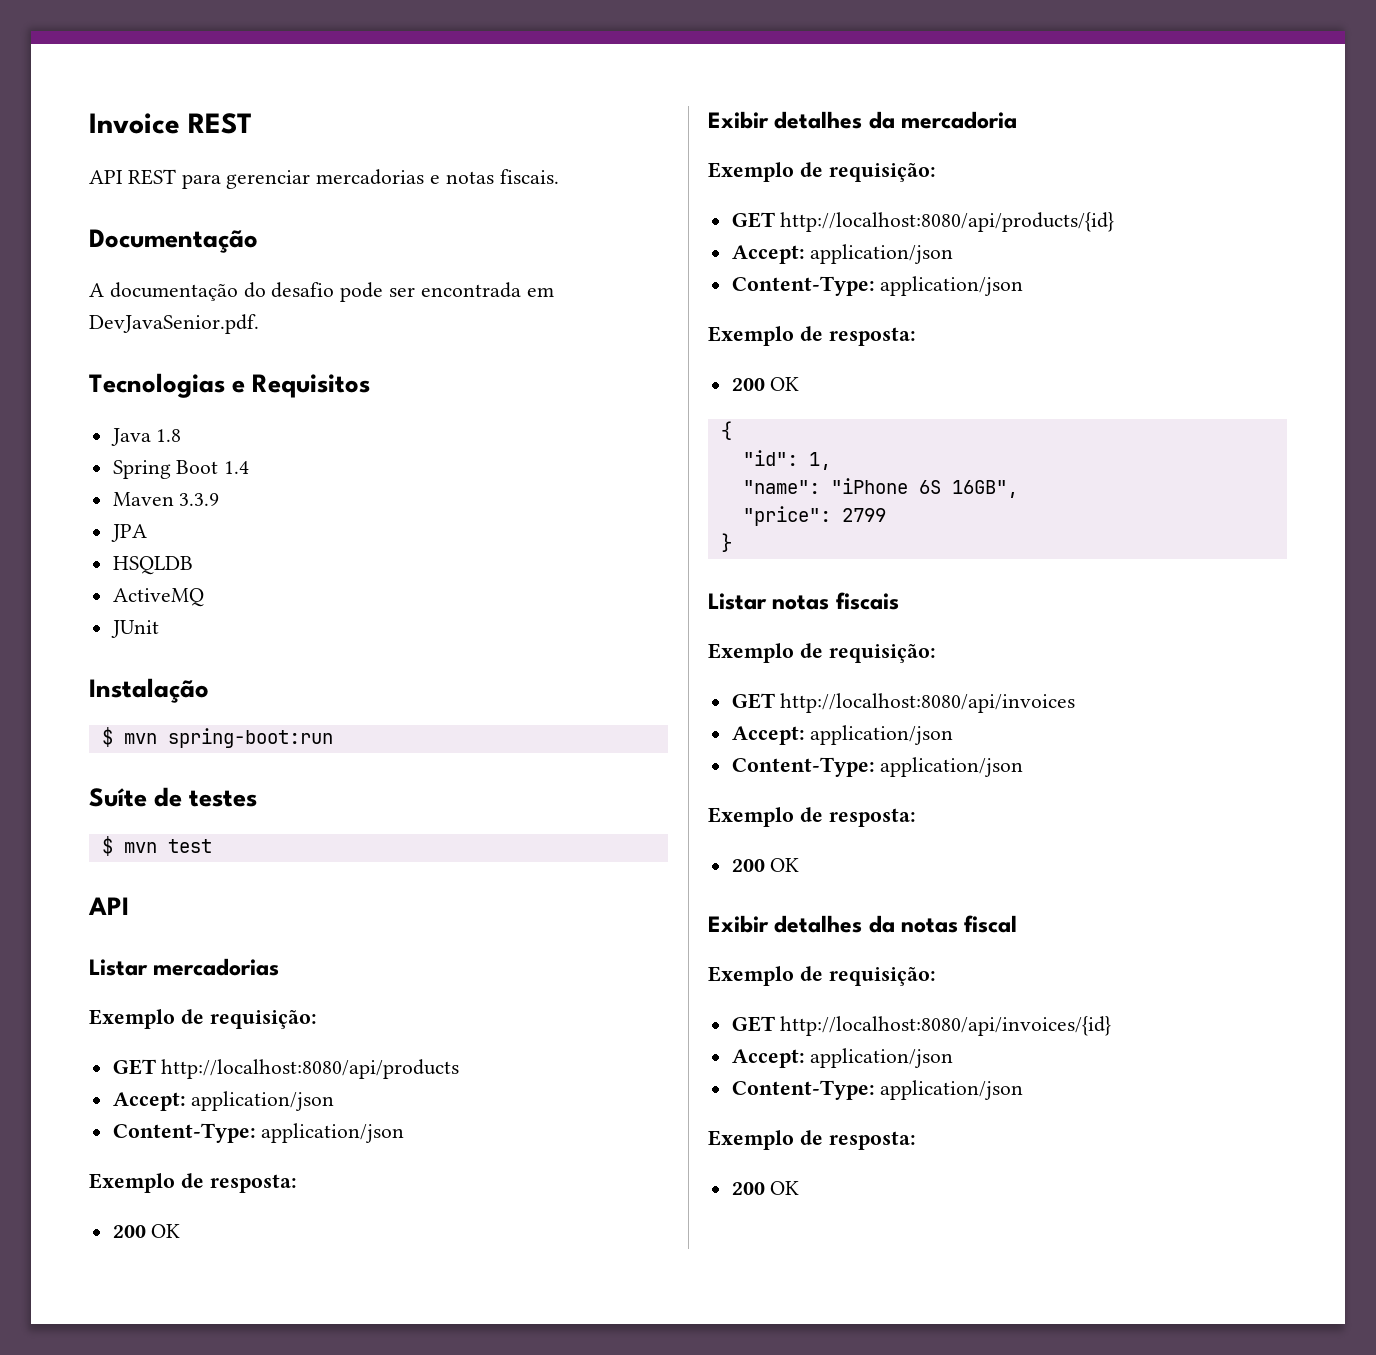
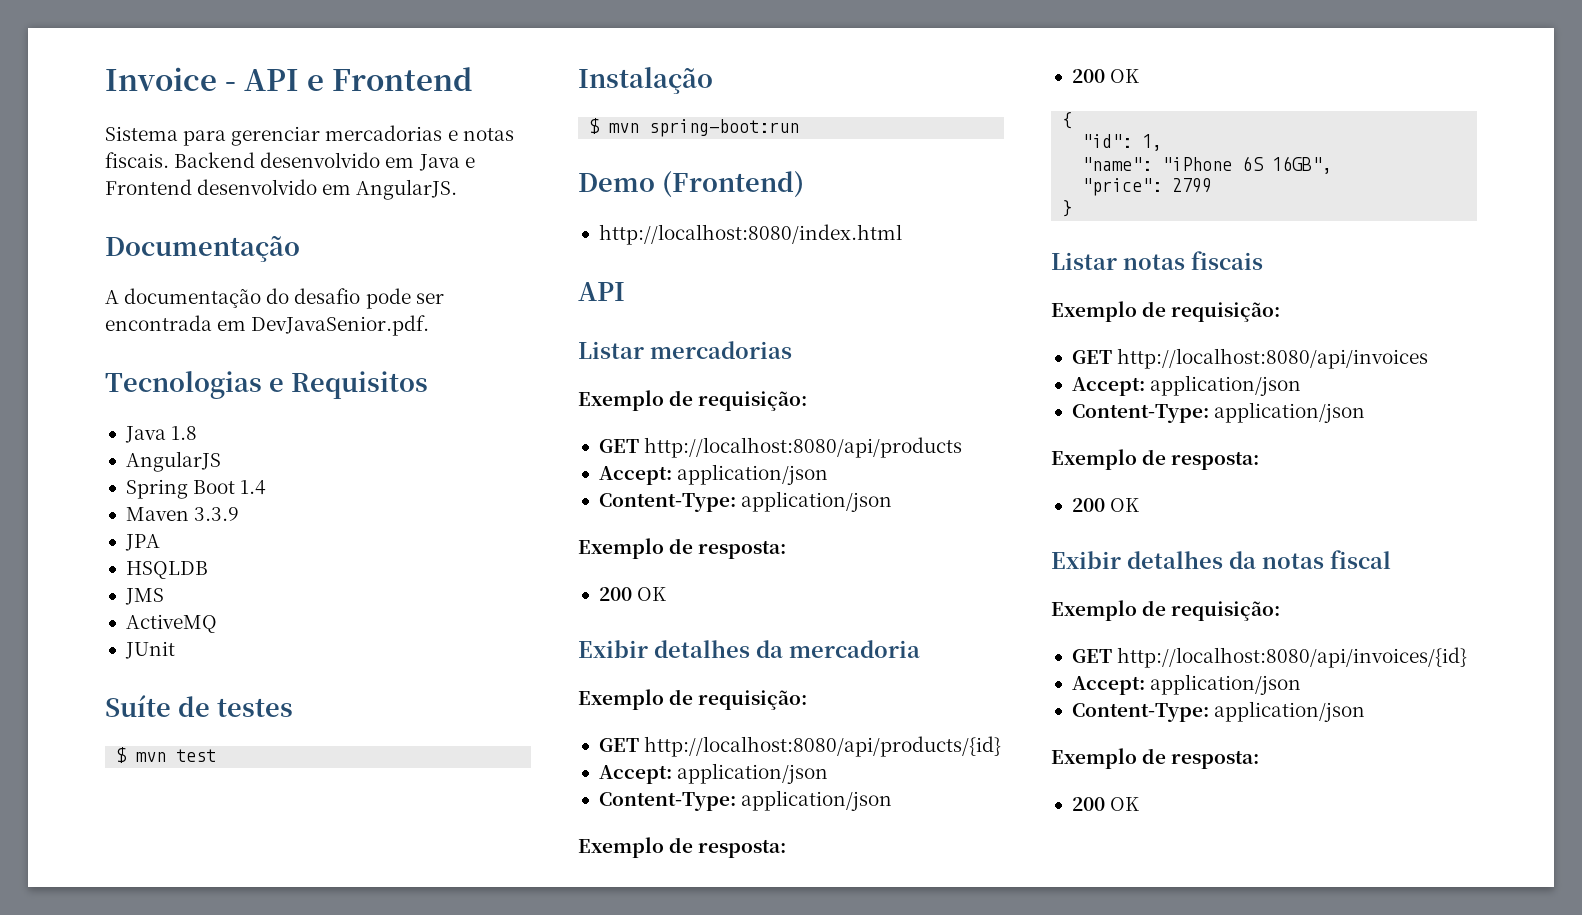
[188,113,252,134] [89,169,176,185] REST // API REST -> [224,67,472,91] [105,126,178,141] - API e Frontend // Sistema
(559, 176) none -> [174,152,475,171] [105,179,458,200] Backend desenvolvido em Java e Frontend desenvolvido em AngularJS.
(182, 435) none -> [125,451,221,472] // AngularJS
(193, 565) none -> [124,588,164,605] // JMS
[89,678,209,703] [101,727,333,748] // Instalação // $ mvn spring-boot:run -> (175, 650) none
(212, 846) none -> [578,67,713,94] [589,118,800,137] [578,171,804,198] [598,224,902,245] // Instalação // $ mvn spring-boot:run // Demo (Frontend) // http://localhost:8080/index.html

